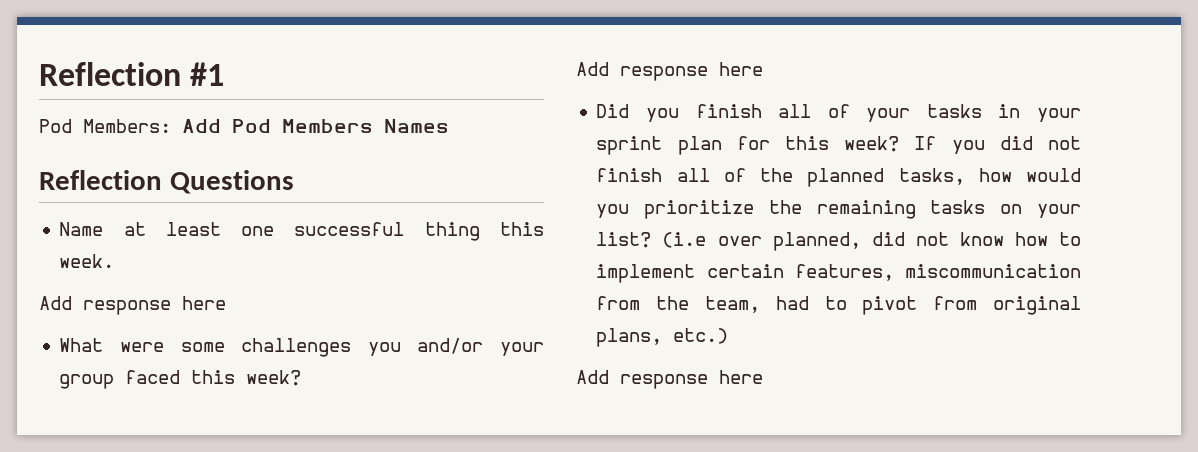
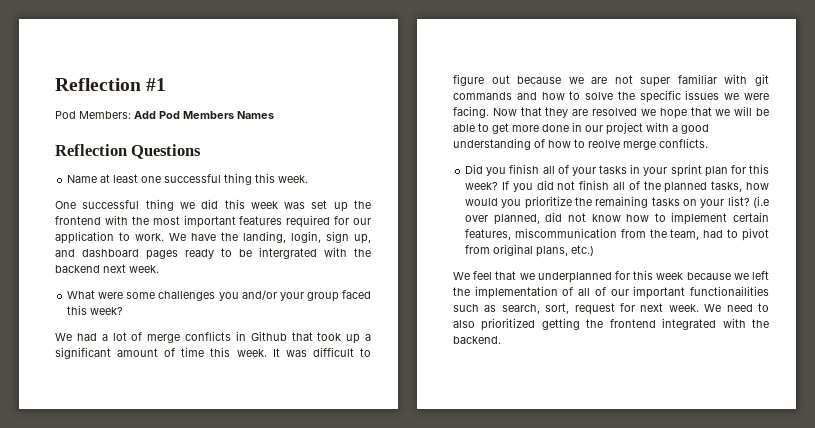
[39,296,226,315] Add response here -> [55,199,372,212] [55,215,371,228] [55,231,371,244] [55,247,371,260] [55,264,159,273] One successful thing we did this week was set up the frontend with the most important features required for our application to work. We have the landing, login, sign up, and dashboard pages ready to be intergrated with the backend next week.
[576,62,763,81] Add response here -> [55,331,371,344] [55,347,371,359] [453,74,769,87] [453,90,769,103] [453,106,769,119] [453,122,709,135] [453,138,708,150] We had a lot of merge conflicts in Github that took up a significant amount of time this week. It was difficult to figure out because we are not super familiar with git commands and how to solve the specific issues we were facing. Now that they are resolved we hope that we will be able to get more done in our project with a good understanding of how to reolve merge conflicts.
[576,370,763,389] Add response here -> [453,270,769,283] [453,286,769,299] [453,303,769,315] [453,318,769,331] [453,336,501,344] We feel that we underplanned for this week because we left the implementation of all of our important functionailities such as search, sort, request for next week. We need to also prioritized getting the frontend integrated with the backend.

